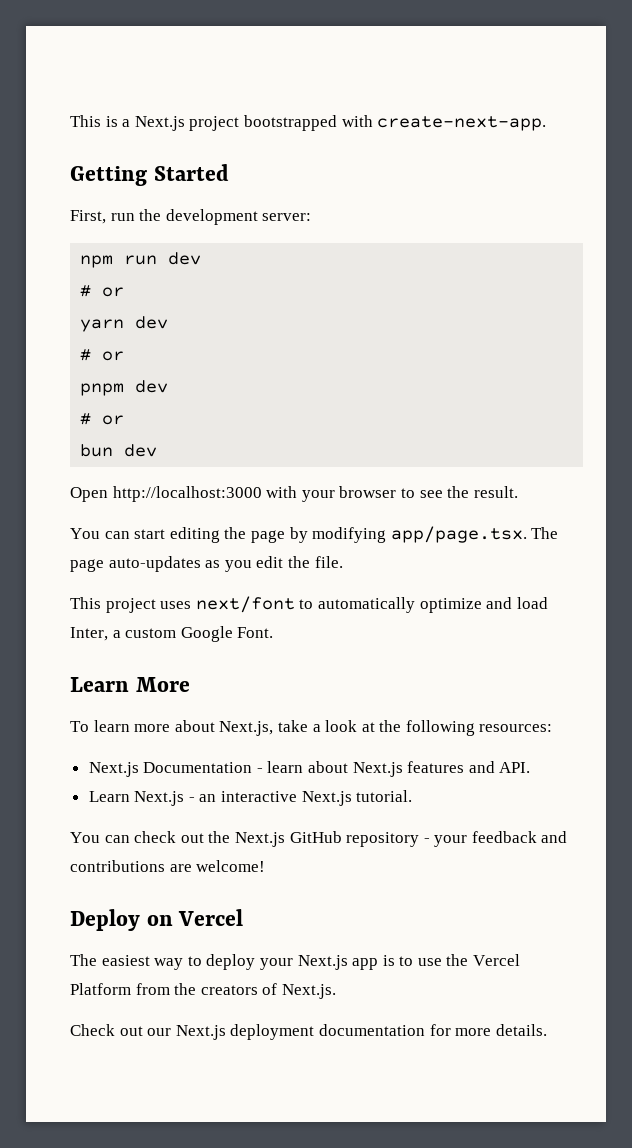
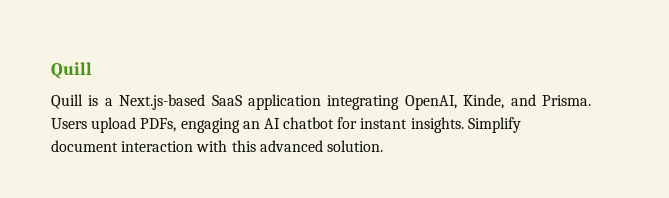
[70,115,547,131] [70,164,229,186] [70,209,312,225] [80,252,202,268] [80,285,125,297] [80,316,169,332] [80,349,125,361] [80,380,169,396] [80,413,125,425] [80,444,158,457] [70,486,518,502] [70,526,559,543] [70,556,343,572] [70,596,548,613] [70,626,274,642] [70,677,190,692] [70,720,553,736] [88,761,531,777] [88,790,413,806] [70,831,568,847] [70,860,266,872] [70,909,244,931] [70,954,521,970] [70,983,336,999] [70,1024,547,1040] This is a Next.js project bootstrapped with create-next-app. // Getting Started // First, run the development server: // npm run dev // # or // yarn dev // # or // pnpm dev // # or // bun dev // Open http://localhost:3000 with your browser to see the result. // You can start editing the page by modifying app/page.tsx. The page auto-updates as you edit the file. // This project uses next/font to automatically optimize and load Inter, a custom Google Font. // Learn More // To learn more about Next.js, take a look at the following resources: // Next.js Documentation - learn about Next.js features and API. // Learn Next.js - an interactive Next.js tutorial. // You can check out the Next.js GitHub repository - your feedback and contributions are welcome! // Deploy on Vercel // The easiest way to deploy your Next.js app is to use the Vercel Platform from the creators of Next.js. // Check out our Next.js deployment documentation for more details. -> [51,62,92,79] [51,94,591,110] [51,117,521,133] [51,140,383,152] Quill // Quill is a Next.js-based SaaS application integrating OpenAI, Kinde, and Prisma. Users upload PDFs, engaging an AI chatbot for instant insights. Simplify document interaction with this advanced solution.

